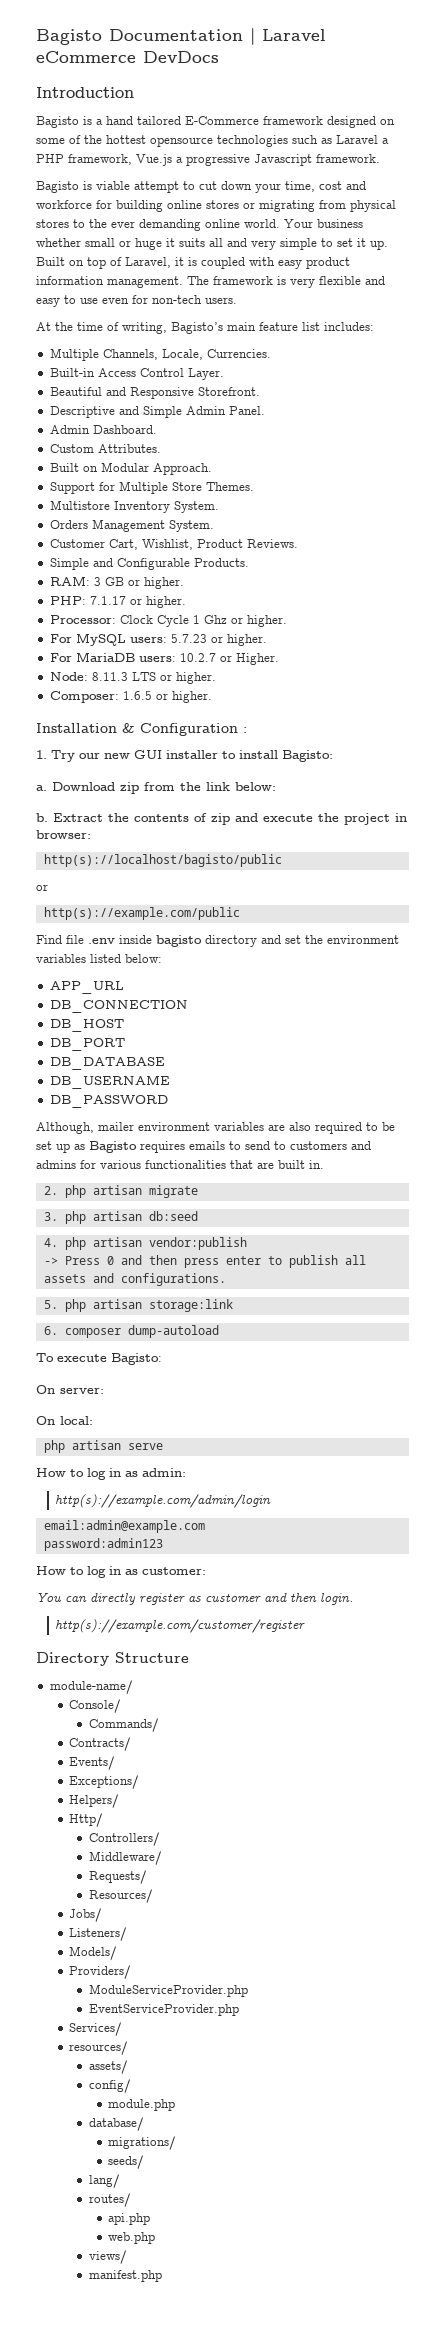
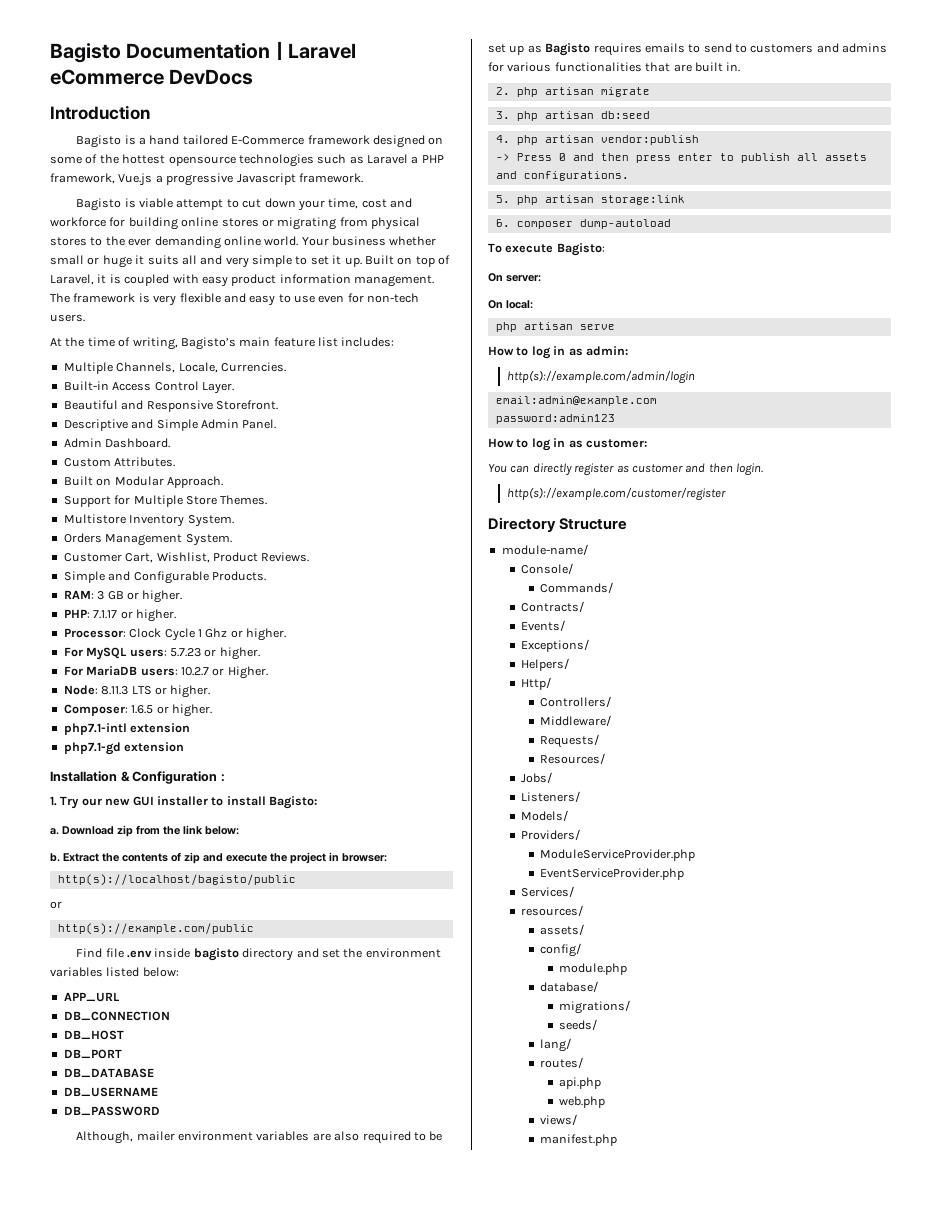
(212, 697) none -> [63,723,191,735] [63,742,185,755] // php7.1-intl extension // php7.1-gd extension

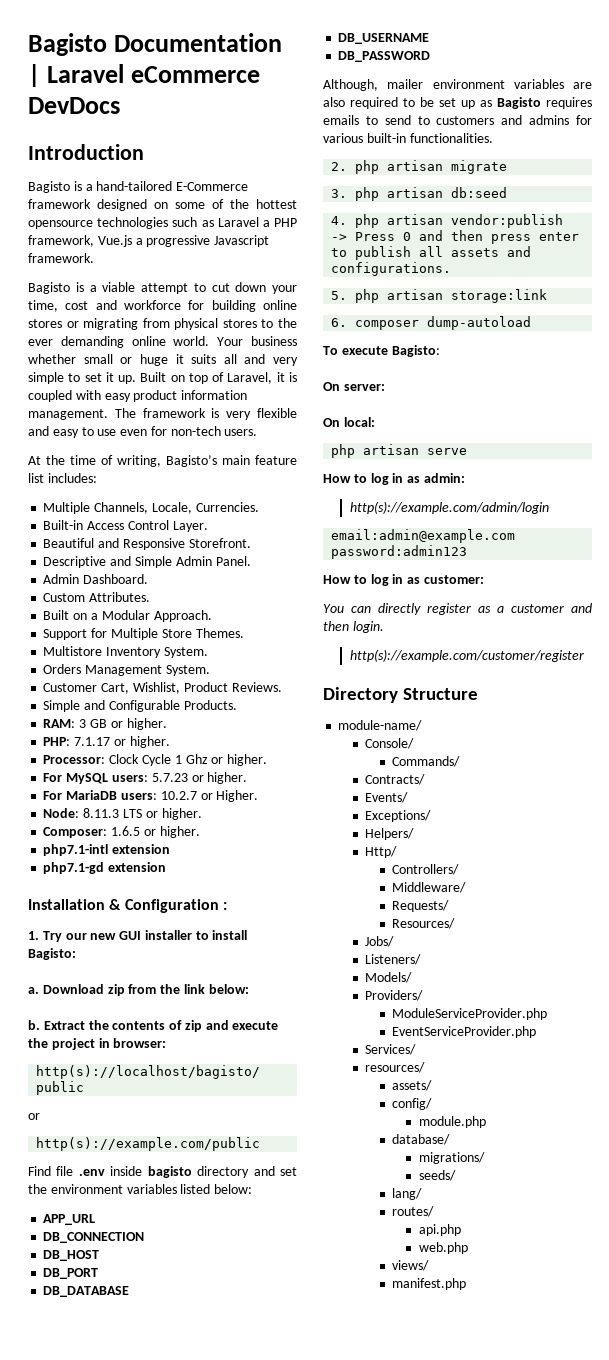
[149,135,228,145] hand tailored -> [96,181,173,191] hand-tailored
(136, 203) none -> [89,285,97,292] a
(112, 482) none -> [90,613,98,620] a
[554,62,741,72] functionalities that are built in. -> [366,133,493,143] built-in functionalities.
(629, 469) none -> [497,606,504,613] a

